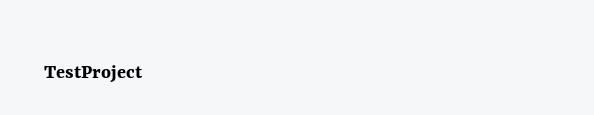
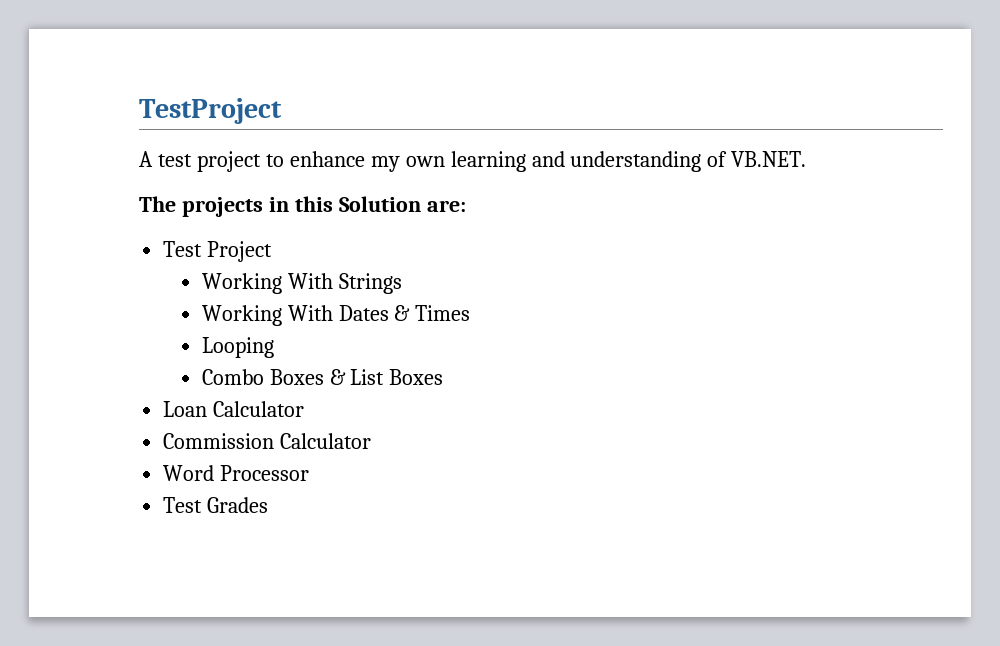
(143, 74) none -> [139,151,807,172] [139,196,466,217] [163,241,273,262] [201,273,402,294] [201,305,471,326] [201,337,274,358] [201,369,444,385] [163,401,305,417] [163,433,372,449] [163,465,310,481] [163,497,269,513] // A test project to enhance my own learning and understanding of VB.NET. // The projects in this Solution are: // Test Project // Working With Strings // Working With Dates & Times // Looping // Combo Boxes & List Boxes // Loan Calculator // Commission Calculator // Word Processor // Test Grades

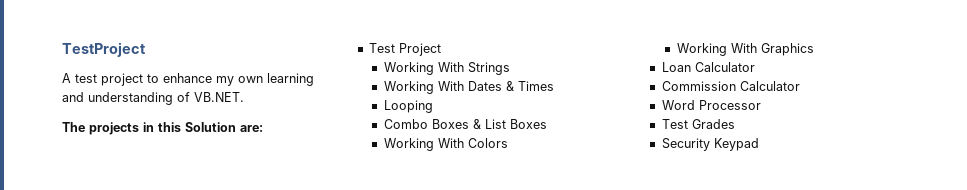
(444, 377) none -> [383,138,508,151] [676,43,814,56] // Working With Colors // Working With Graphics
(269, 505) none -> [661,138,759,151] // Security Keypad

